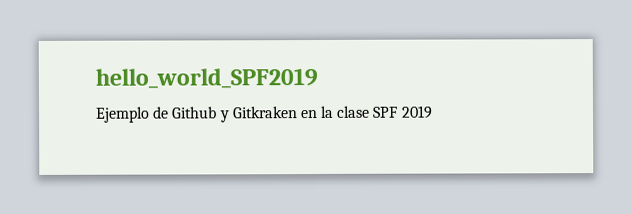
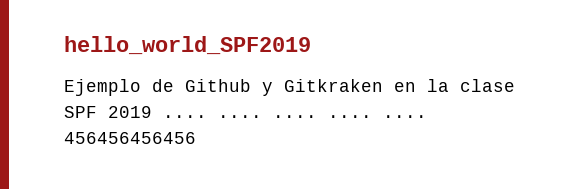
(433, 112) none -> [163,115,427,118] [64,132,196,144] .... .... .... .... .... 456456456456

